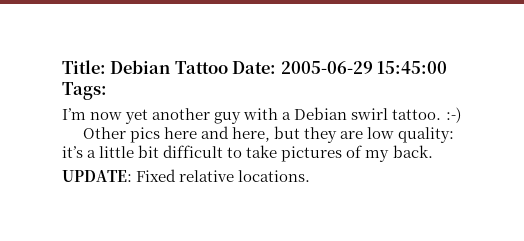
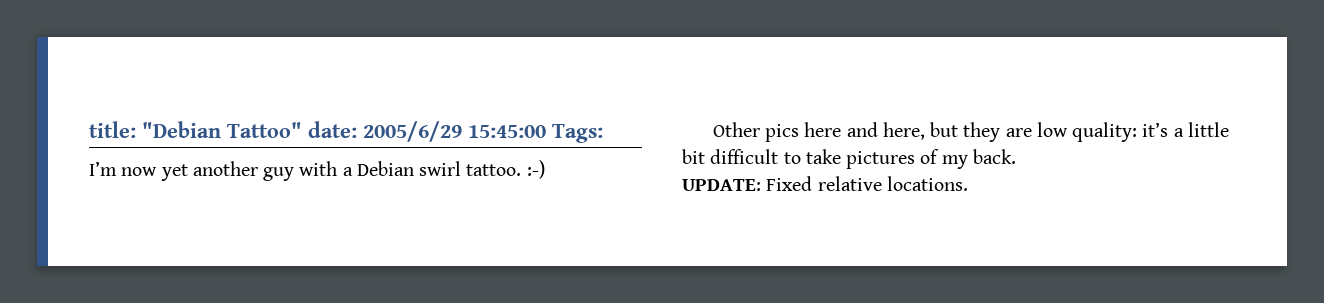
[62,60,373,74] Title: Debian Tattoo Date: 2005-06-29 -> [89,121,462,142] title: "Debian Tattoo" date: 2005/6/29

